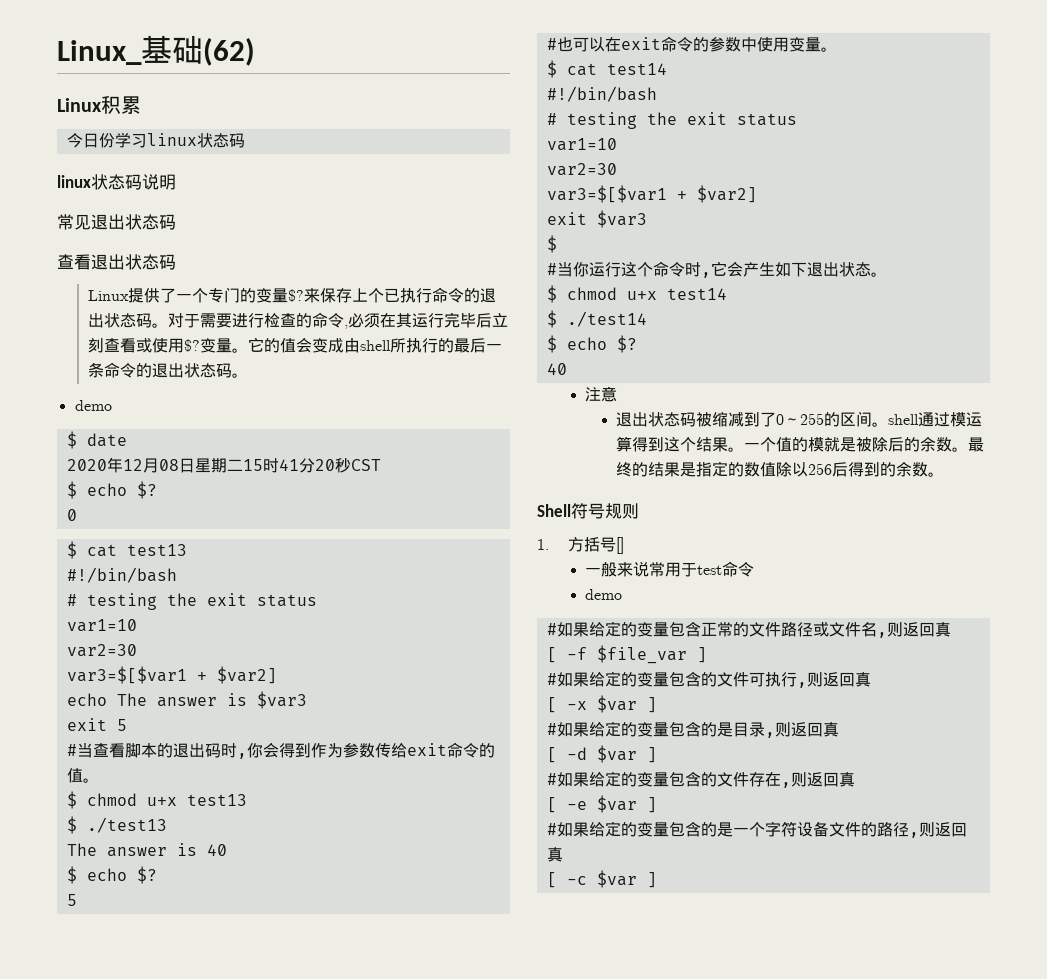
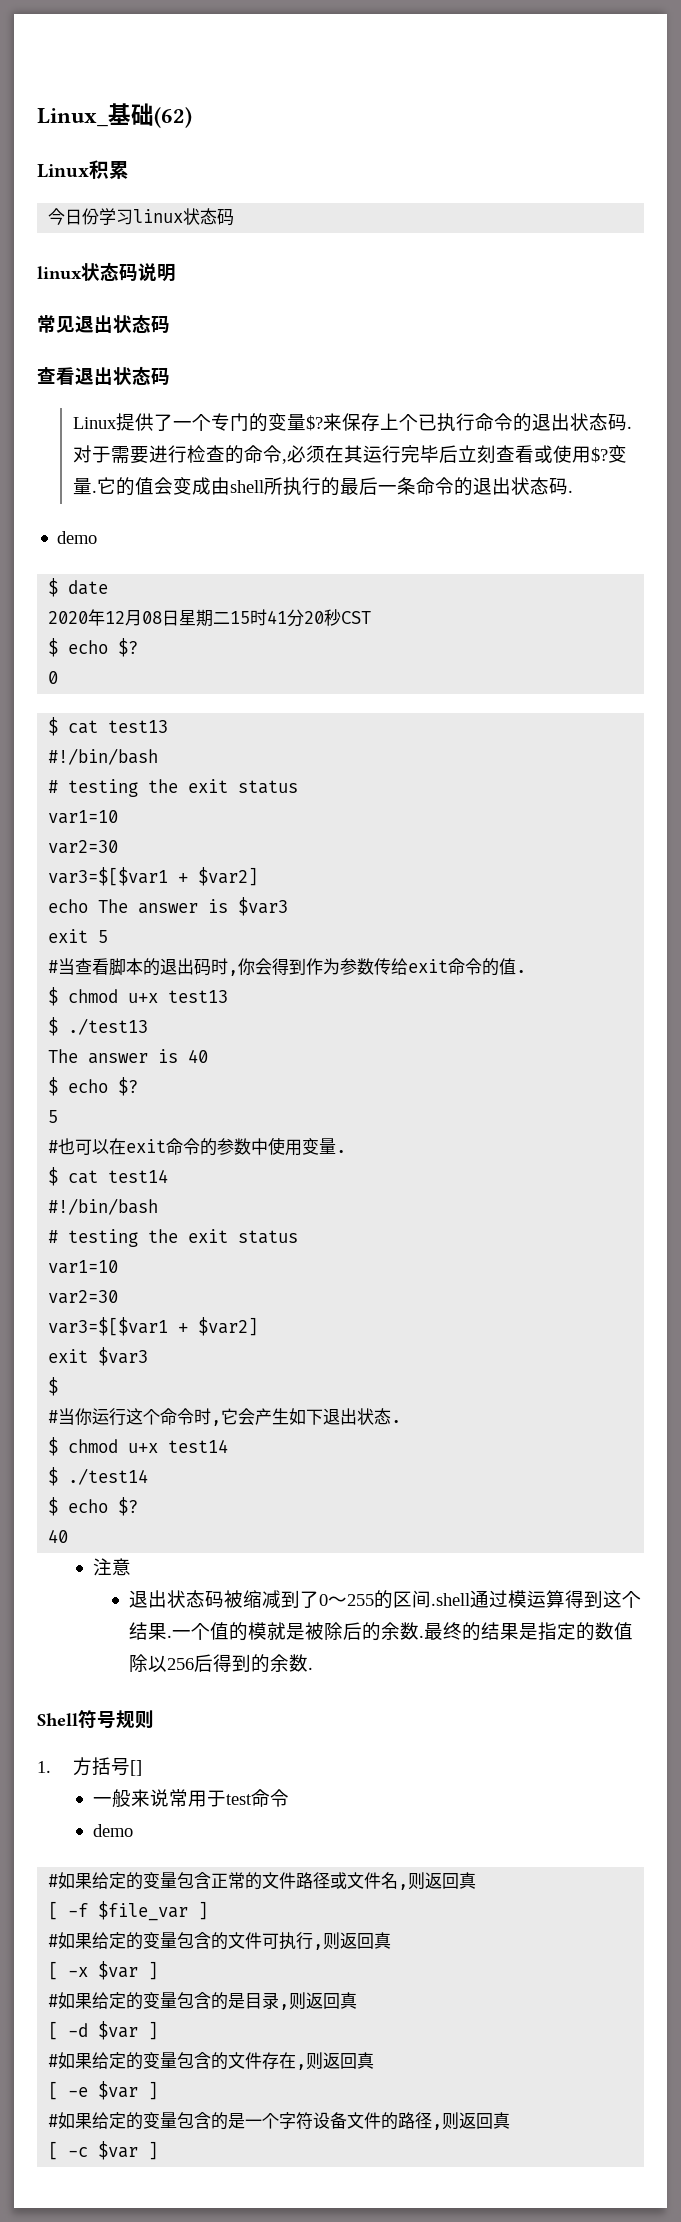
[151,323,168,328] 。 -> [626,426,632,429] .
[231,348,248,353] 。 -> [91,490,97,493] .
[231,373,248,378] 。 -> [567,490,573,493] .
[82,778,99,783] 。 -> [516,970,527,973] .
[820,47,837,52] 。 -> [336,1150,347,1153] .
[870,272,887,277] 。 -> [391,1420,402,1423] .
[872,414,920,427] 。shell -> [430,1593,470,1606] .shell
[728,447,745,452] 。 -> [166,1635,172,1638] .
[952,447,969,452] 。 -> [418,1635,424,1638] .
[928,472,945,477] 。 -> [307,1667,313,1670] .

